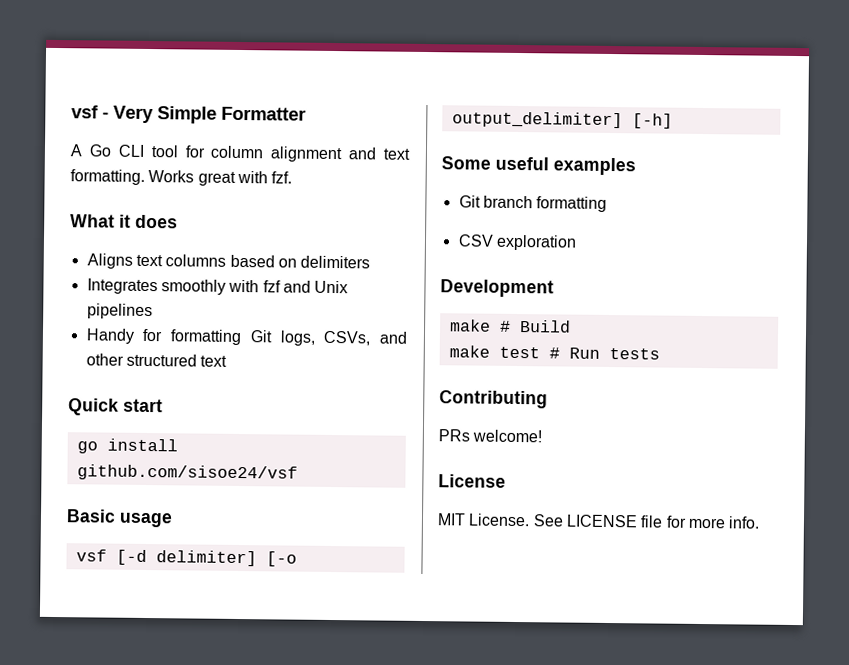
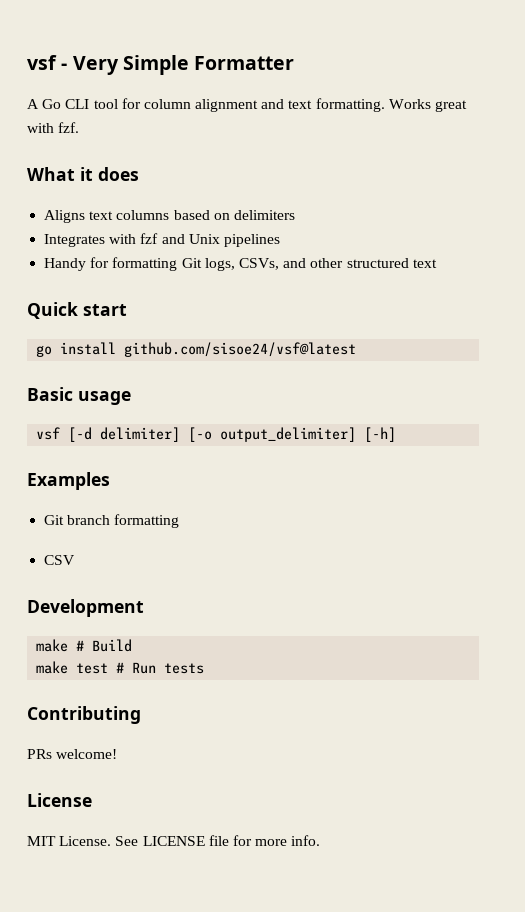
[160,279,226,295] smoothly -> (106, 240) none
[76,464,298,482] github.com/sisoe24/vsf -> [124,342,357,357] github.com/sisoe24/vsf@latest
[441,156,636,176] Some useful examples -> [27,472,110,490] Examples
[495,234,577,251] exploration -> (76, 560) none

